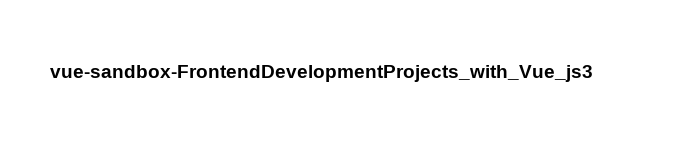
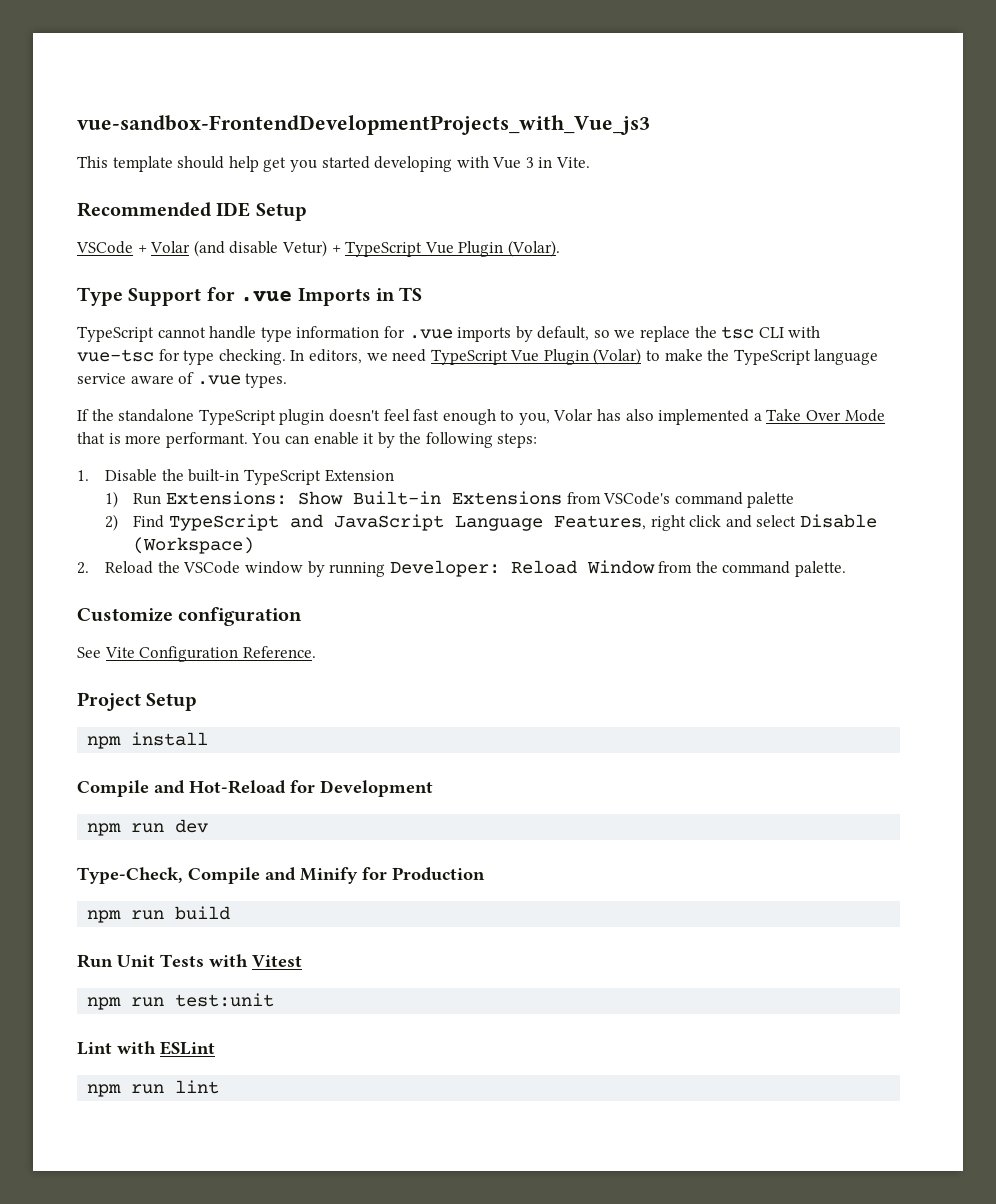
(593, 73) none -> [77,156,591,172] [77,202,307,221] [76,240,560,257] [77,287,423,306] [77,326,821,342] [77,348,879,365] [77,372,288,388] [77,409,885,425] [77,432,538,448] [77,469,394,485] [105,491,795,508] [105,514,877,531] [133,537,255,554] [77,560,847,577] [77,607,303,626] [77,646,316,662] [77,692,198,711] [87,732,209,749] [77,780,433,797] [87,819,209,836] [77,867,485,884] [87,906,231,923] [77,954,302,968] [87,993,275,1010] [77,1041,215,1055] [87,1080,220,1097] // This template should help get you started developing with Vue 3 in Vite. // Recommended IDE Setup // VSCode + Volar (and disable Vetur) + TypeScript Vue Plugin (Volar). // Type Support for .vue Imports in TS // TypeScript cannot handle type information for .vue imports by default, so we replace the tsc CLI with vue-tsc for type checking. In editors, we need TypeScript Vue Plugin (Volar) to make the TypeScript language service aware of .vue types. // If the standalone TypeScript plugin doesn't feel fast enough to you, Volar has also implemented a Take Over Mode that is more performant. You can enable it by the following steps: // 1. Disable the built-in TypeScript Extension // 1) Run Extensions: Show Built-in Extensions from VSCode's command palette // 2) Find TypeScript and JavaScript Language Features, right click and select Disable (Workspace) // 2. Reload the VSCode window by running Developer: Reload Window from the command palette. // Customize configuration // See Vite Configuration Reference. // Project Setup // npm install // Compile and Hot-Reload for Development // npm run dev // Type-Check, Compile and Minify for Production // npm run build // Run Unit Tests with Vitest // npm run test:unit // Lint with ESLint // npm run lint

